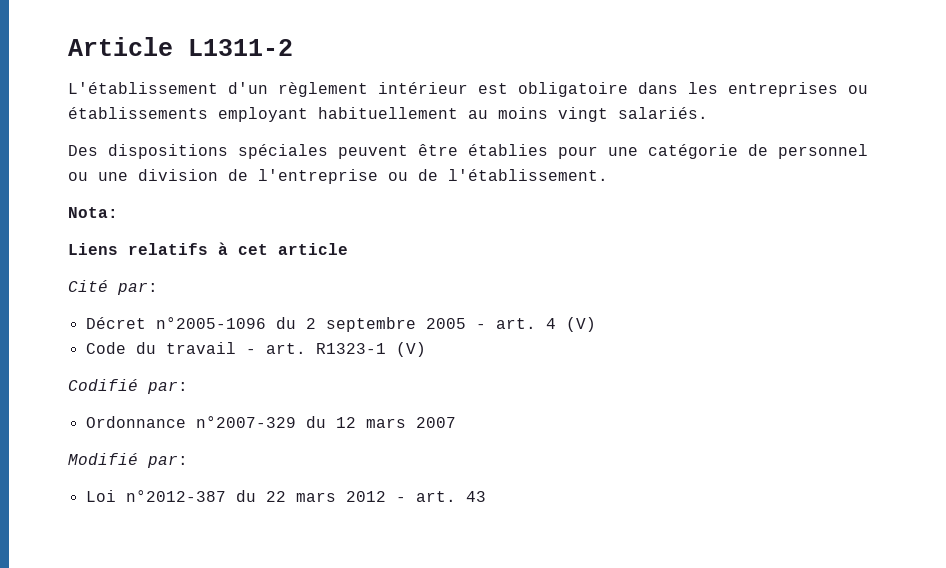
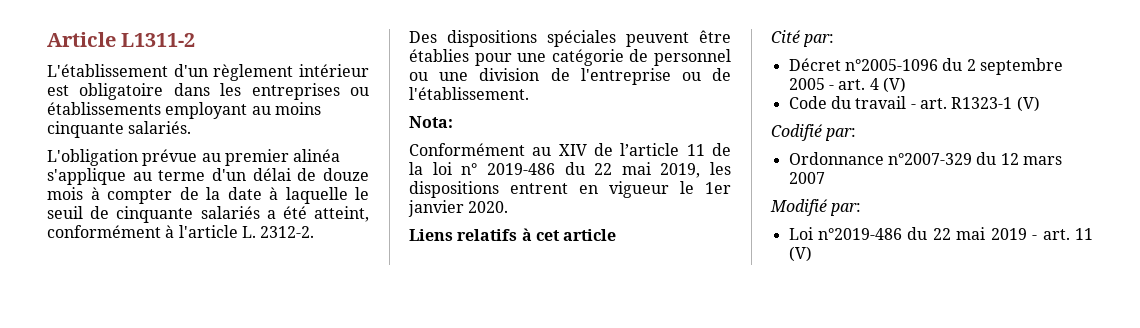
[318,107,458,119] habituellement -> (248, 110) none
[558,107,608,122] vingt -> [47,121,124,138] cinquante
(708, 113) none -> [47,149,341,166] [47,168,369,185] [47,187,369,204] [47,206,369,223] [47,225,315,238] // L'obligation prévue au premier alinéa s'applique au terme d'un délai de douze mois à compter de la date à laquelle le seuil de cinquante salariés a été atteint, conformément à l'article L. 2312-2.
(118, 212) none -> [409,143,731,156] [409,162,731,178] [409,181,731,198] [408,200,509,217] // Conformément au XIV de l’article 11 de la loi n° 2019-486 du 22 mai 2019, les dispositions entrent en vigueur le 1er janvier 2020.
[125,490,486,502] n°2012-387 du 22 mars 2012 - art. 43 -> [818,227,1093,240] [788,246,812,262] n°2019-486 du 22 mai 2019 - art. 11 (V)

